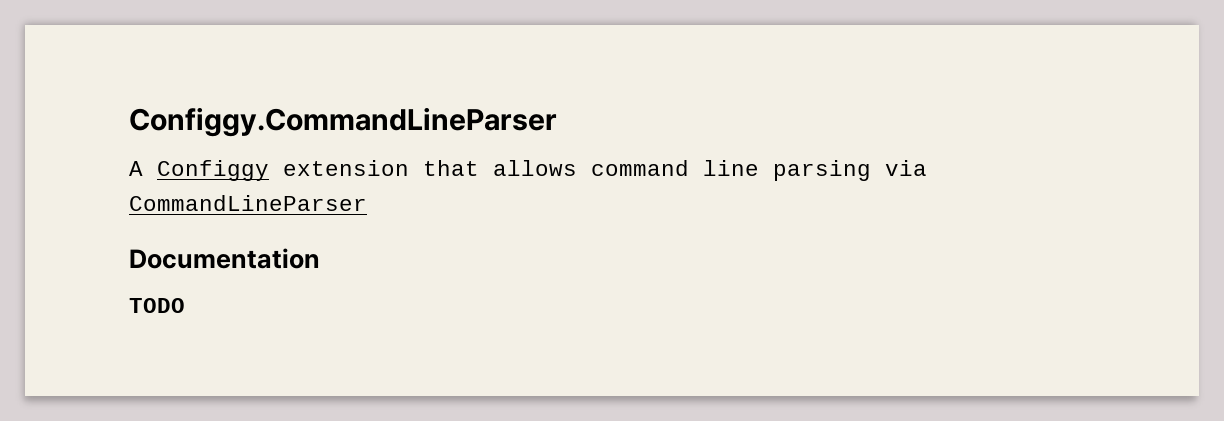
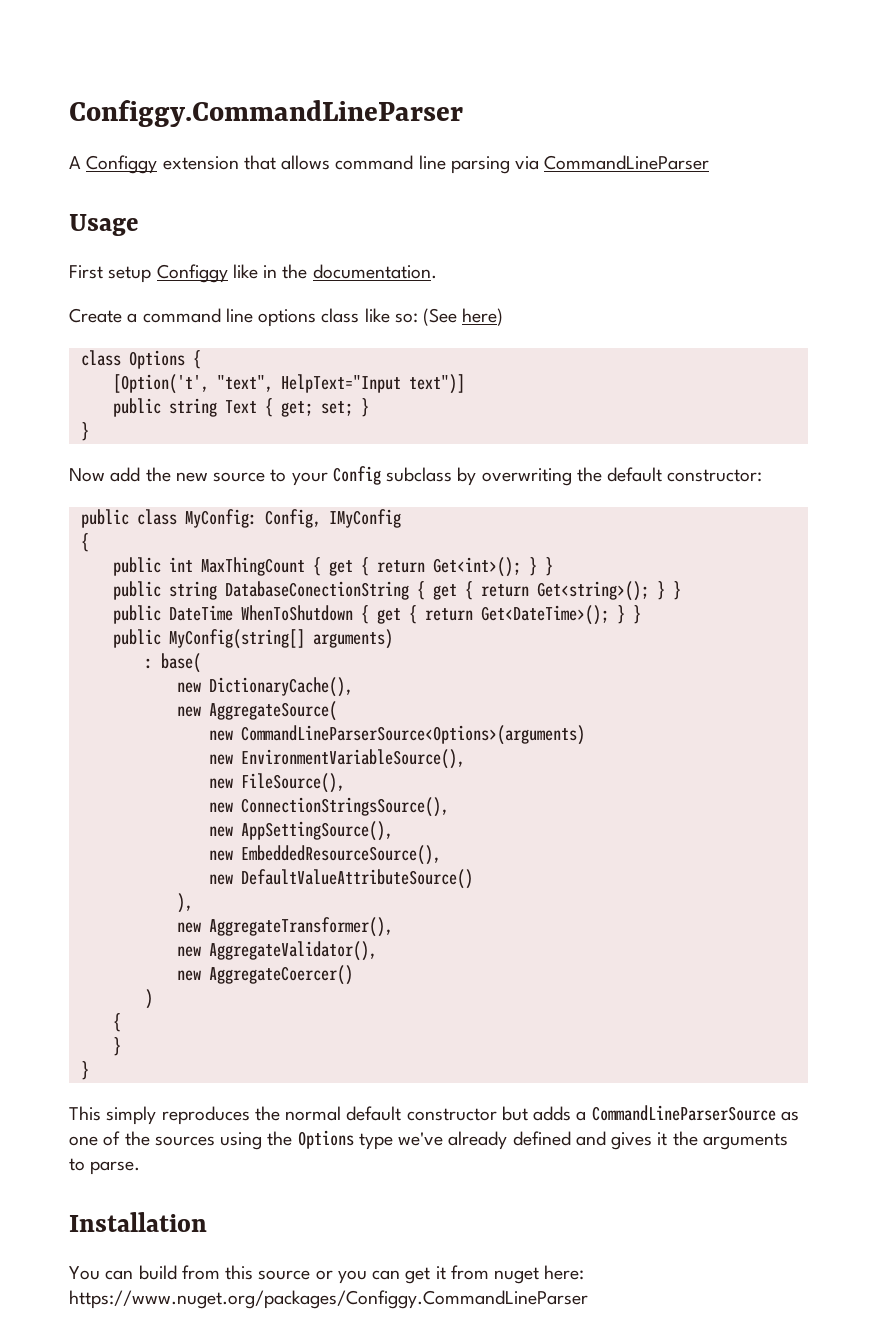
[129,248,320,269] [129,298,185,313] Documentation // TODO -> [69,214,139,236] [69,264,437,283] [69,308,504,327] [80,350,201,369] [112,374,465,394] [112,398,369,417] [80,422,89,441] [69,466,763,486] [80,509,401,528] [80,533,89,552] [112,557,553,577] [112,581,681,601] [112,605,641,625] [112,629,393,649] [144,653,201,673] [176,677,353,697] [176,701,337,721] [208,725,585,745] [208,749,465,769] [208,773,345,793] [208,797,449,817] [208,821,393,841] [208,845,441,865] [208,869,473,889] [176,893,193,913] [176,917,393,937] [176,941,377,961] [176,965,353,985] [144,989,153,1009] [112,1013,121,1032] [112,1037,121,1056] [80,1061,89,1080] [69,1105,799,1125] [69,1130,788,1150] [69,1158,141,1175] [69,1212,207,1232] [69,1265,585,1284] [69,1290,588,1309] Usage // First setup Configgy like in the documentation. // Create a command line options class like so: (See here) // class Options { // [Option('t', "text", HelpText="Input text")] // public string Text { get; set; } // } // Now add the new source to your Config subclass by overwriting the default constructor: // public class MyConfig: Config, IMyConfig // { // public int MaxThingCount { get { return Get<int>(); } } // public string DatabaseConectionString { get { return Get<string>(); } } // public DateTime WhenToShutdown { get { return Get<DateTime>(); } } // public MyConfig(string[] arguments) // : base( // new DictionaryCache(), // new AggregateSource( // new CommandLineParserSource<Options>(arguments) // new EnvironmentVariableSource(), // new FileSource(), // new ConnectionStringsSource(), // new AppSettingSource(), // new EmbeddedResourceSource(), // new DefaultValueAttributeSource() // ), // new AggregateTransformer(), // new AggregateValidator(), // new AggregateCoercer() // ) // { // } // } // This simply reproduces the normal default constructor but adds a CommandLineParserSource as one of the sources using the Options type we've already defined and gives it the arguments to parse. // Installation // You can build from this source or you can get it from nuget here: https://www.nuget.org/packages/Configgy.CommandLineParser

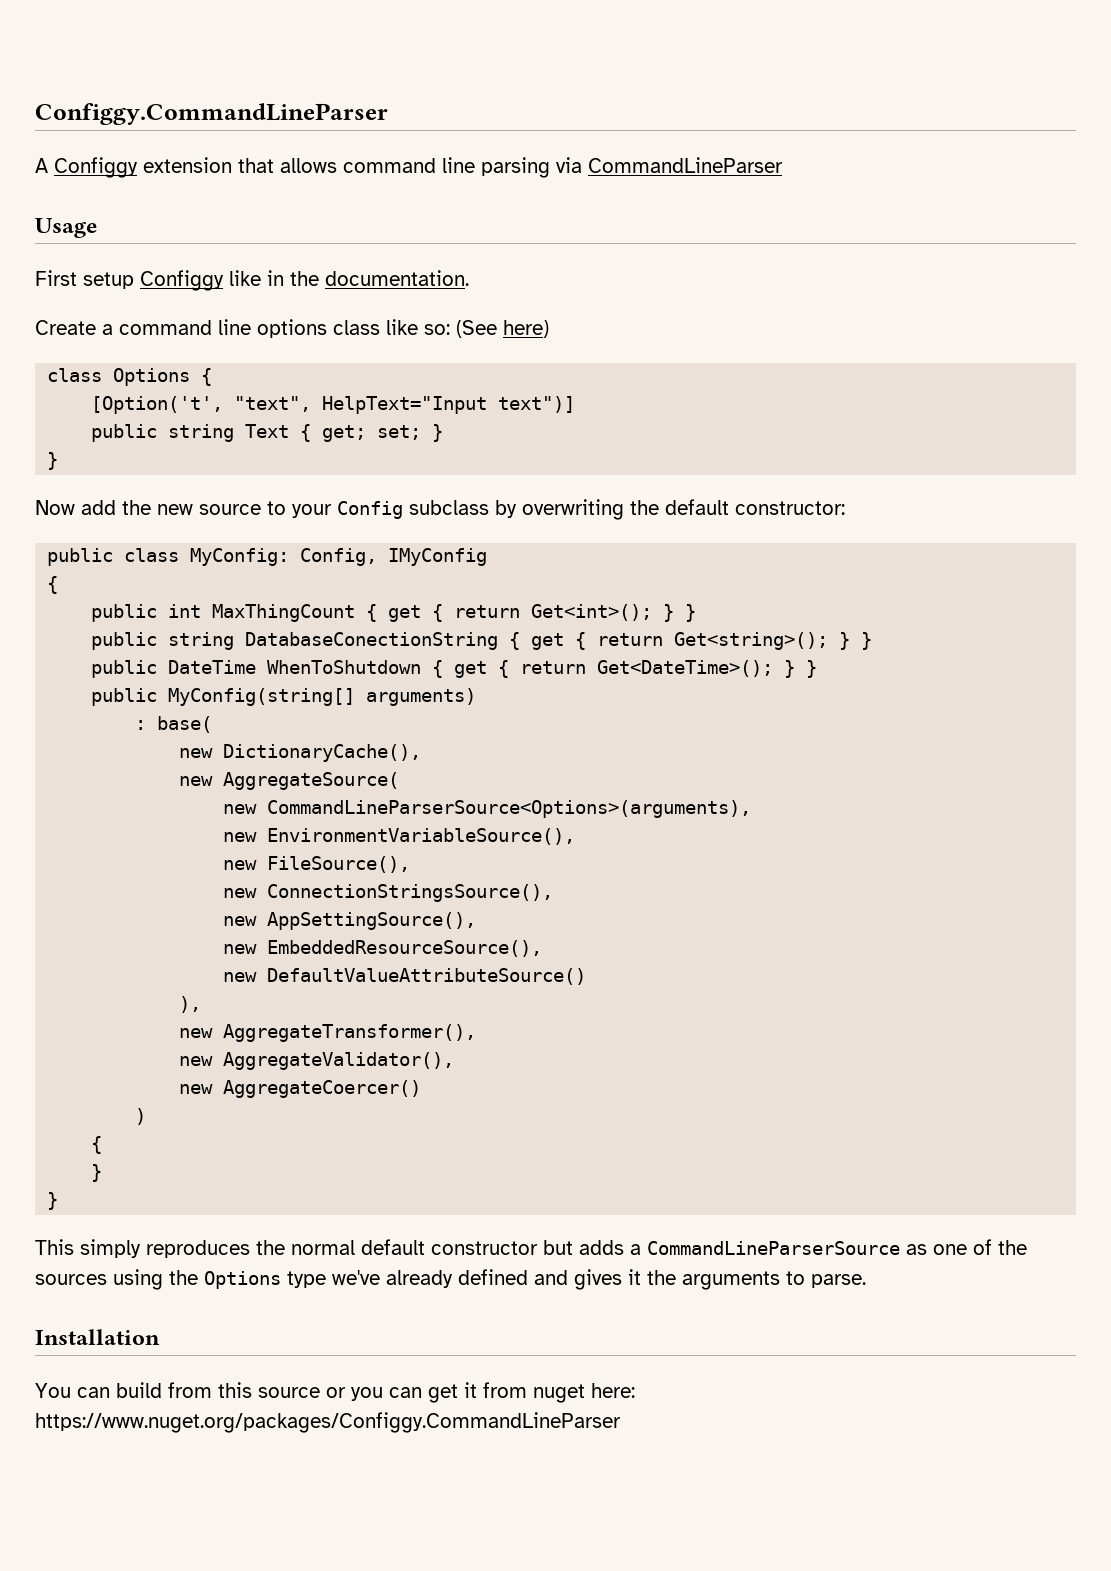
[240,725,585,745] CommandLineParserSource<Options>(arguments) -> [267,800,752,818] CommandLineParserSource<Options>(arguments),

